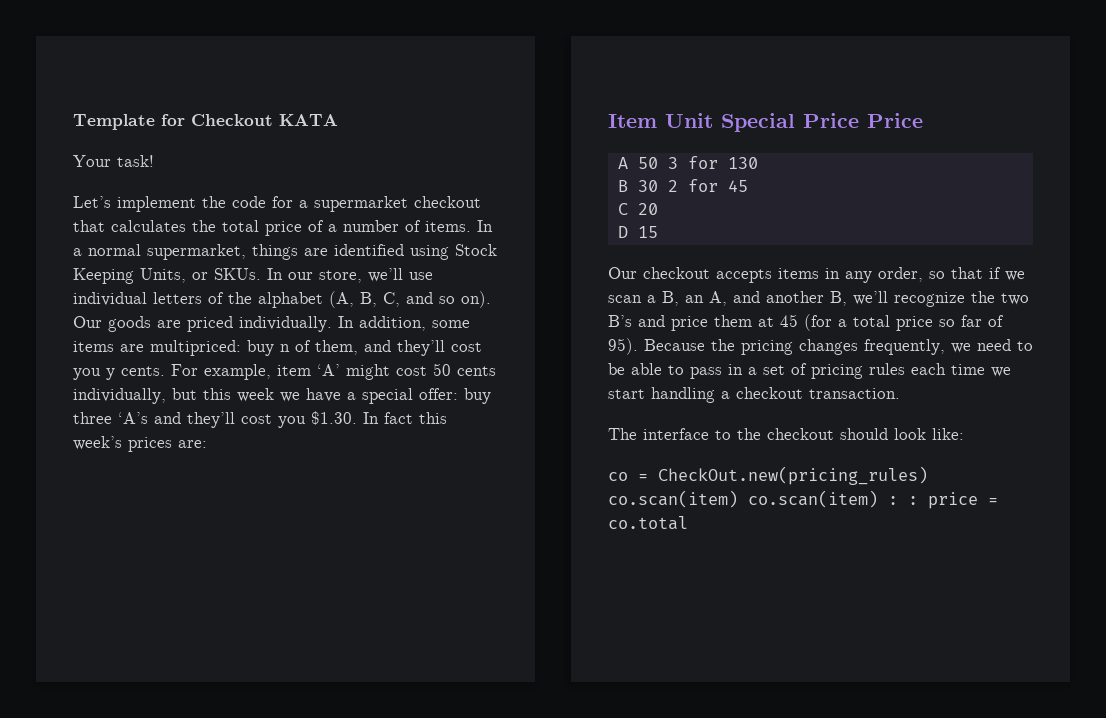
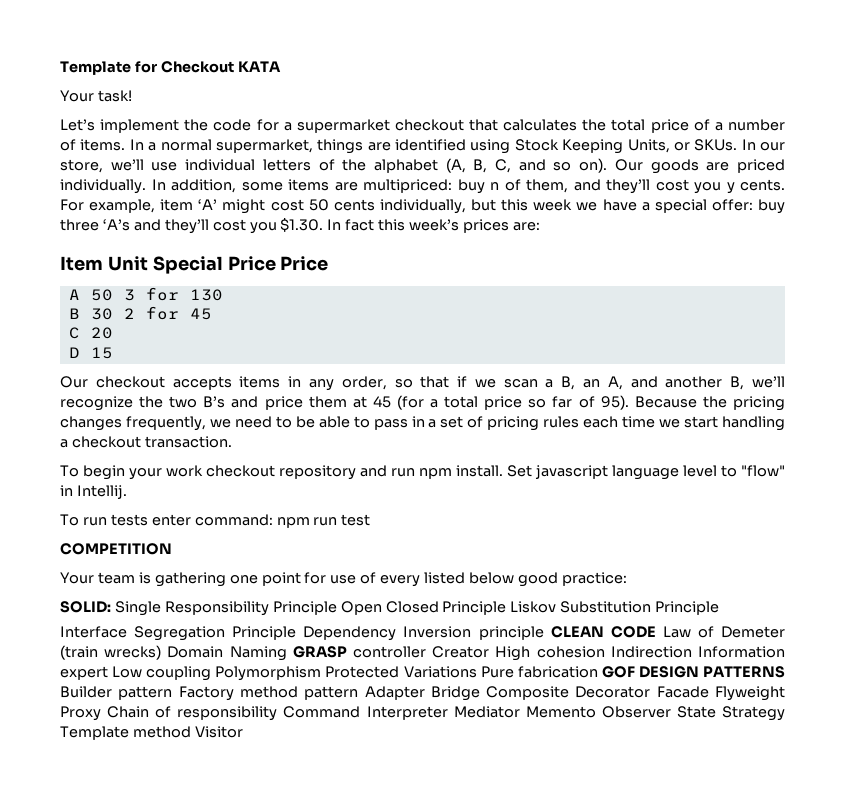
[608,428,964,440] [608,466,928,485] [608,490,998,509] [608,516,688,530] The interface to the checkout should look like: // co = CheckOut.new(pricing_rules) co.scan(item) co.scan(item) : : price = co.total -> [60,465,785,480] [60,485,127,499] [60,514,371,528] [60,543,172,555] [60,572,627,587] [60,601,720,616] [60,626,785,641] [60,645,785,661] [60,666,785,681] [60,686,785,701] [60,706,785,721] [60,726,243,740] To begin your work checkout repository and run npm install. Set javascript language level to "flow" in Intellij. // To run tests enter command: npm run test // COMPETITION // Your team is gathering one point for use of every listed below good practice: // SOLID: Single Responsibility Principle Open Closed Principle Liskov Substitution Principle // Interface Segregation Principle Dependency Inversion principle CLEAN CODE Law of Demeter (train wrecks) Domain Naming GRASP controller Creator High cohesion Indirection Information expert Low coupling Polymorphism Protected Variations Pure fabrication GOF DESIGN PATTERNS Builder pattern Factory method pattern Adapter Bridge Composite Decorator Facade Flyweight Proxy Chain of responsibility Command Interpreter Mediator Memento Observer State Strategy Template method Visitor

